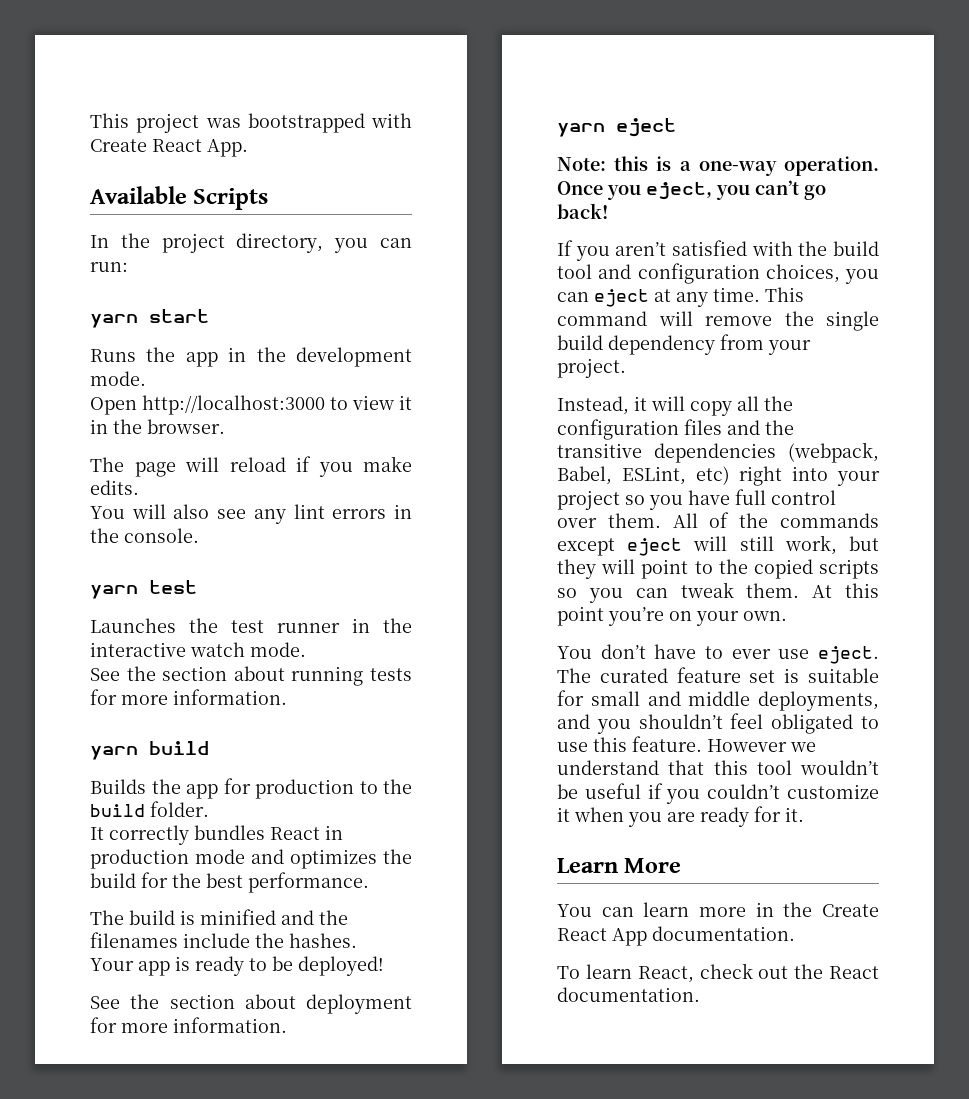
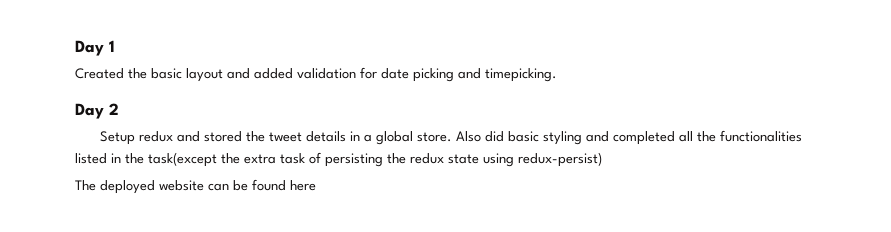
[90,113,412,133] [90,139,248,157] [90,186,269,210] [90,233,413,253] [90,262,128,272] [90,309,209,328] [90,347,412,367] [90,371,146,386] [90,395,412,415] [90,419,225,434] [90,456,412,477] [90,480,139,495] [90,504,413,524] [90,528,199,543] [90,580,197,599] [90,618,412,633] [90,642,306,657] [90,666,412,686] [90,689,287,705] [90,741,209,760] [90,778,412,799] [90,801,209,817] [90,825,343,845] [90,849,412,869] [90,872,369,893] [90,909,348,925] [90,932,357,948] [90,956,384,976] [90,994,412,1014] [90,1017,287,1033] [557,118,676,137] [557,156,879,176] [557,180,826,200] [557,203,608,219] [557,240,879,261] [557,263,879,284] [557,287,804,307] [557,311,879,331] [557,334,811,355] [557,358,626,378] [557,396,793,416] [557,419,794,440] [557,442,879,463] [557,466,880,486] [557,489,836,510] [557,512,879,528] [557,535,879,556] [557,559,879,579] [557,582,879,603] [557,606,787,626] [557,644,879,664] [557,667,879,683] [557,690,879,711] [557,713,879,734] [557,736,816,752] [557,760,879,775] [557,783,879,804] [557,806,804,827] [557,858,682,873] [557,902,879,917] [557,926,795,946] [557,963,879,983] [557,987,700,1002] This project was bootstrapped with Create React App. // Available Scripts // In the project directory, you can run: // yarn start // Runs the app in the development mode. // Open http://localhost:3000 to view it in the browser. // The page will reload if you make edits. // You will also see any lint errors in the console. // yarn test // Launches the test runner in the interactive watch mode. // See the section about running tests for more information. // yarn build // Builds the app for production to the build folder. // It correctly bundles React in production mode and optimizes the build for the best performance. // The build is minified and the filenames include the hashes. // Your app is ready to be deployed! // See the section about deployment for more information. // yarn eject // Note: this is a one-way operation. Once you eject, you can’t go back! // If you aren’t satisfied with the build tool and configuration choices, you can eject at any time. This command will remove the single build dependency from your project. // Instead, it will copy all the configuration files and the transitive dependencies (webpack, Babel, ESLint, etc) right into your project so you have full control over them. All of the commands except eject will still work, but they will point to the copied scripts so you can tweak them. At this point you’re on your own. // You don’t have to ever use eject. The curated feature set is suitable for small and middle deployments, and you shouldn’t feel obligated to use this feature. However we understand that this tool wouldn’t be useful if you couldn’t customize it when you are ready for it. // Learn More // You can learn more in the Create React App documentation. // To learn React, check out the React documentation. -> [75,40,115,56] [75,67,557,82] [75,103,119,119] [99,130,802,145] [75,152,602,167] [75,179,316,194] Day 1 // Created the basic layout and added validation for date picking and timepicking. // Day 2 // Setup redux and stored the tweet details in a global store. Also did basic styling and completed all the functionalities listed in the task(except the extra task of persisting the redux state using redux-persist) // The deployed website can be found here

